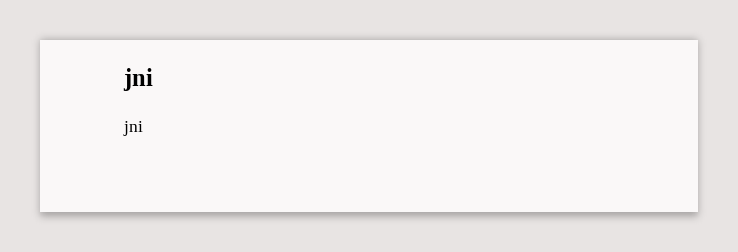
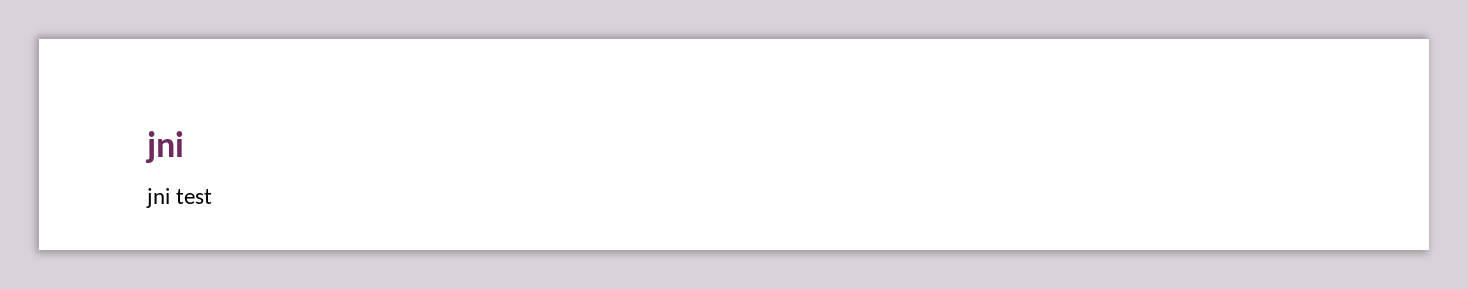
(143, 128) none -> [176,189,213,204] test

